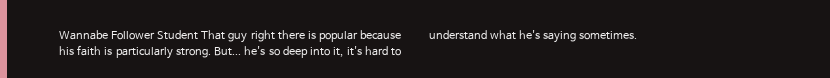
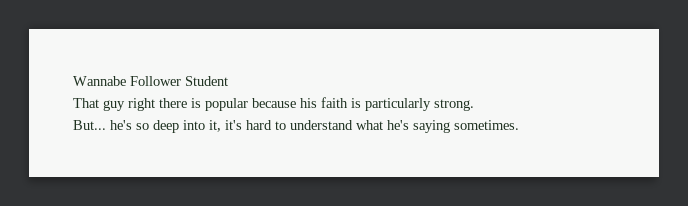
(199, 35) none -> (228, 81) //
(211, 53) none -> (474, 105) //

